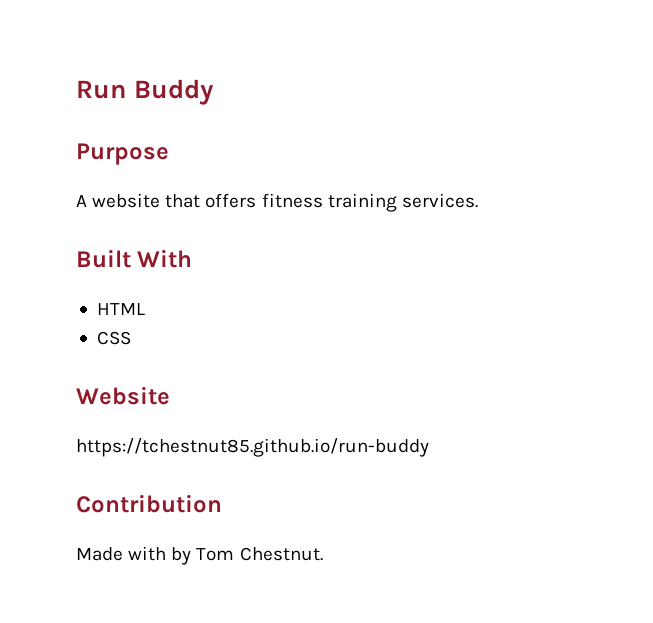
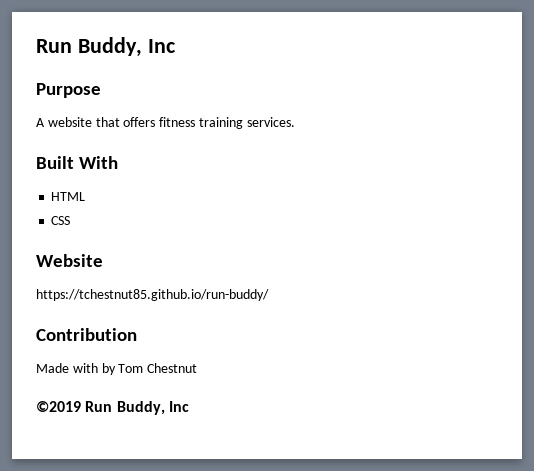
[76,79,215,105] Run Buddy -> [36,37,175,57] Run Buddy, Inc
[76,438,429,457] https://tchestnut85.github.io/run-buddy -> [36,289,269,301] https://tchestnut85.github.io/run-buddy/
[239,547,323,561] Chestnut. -> [147,363,198,373] [36,401,189,415] Chestnut // ©2019 Run Buddy, Inc

